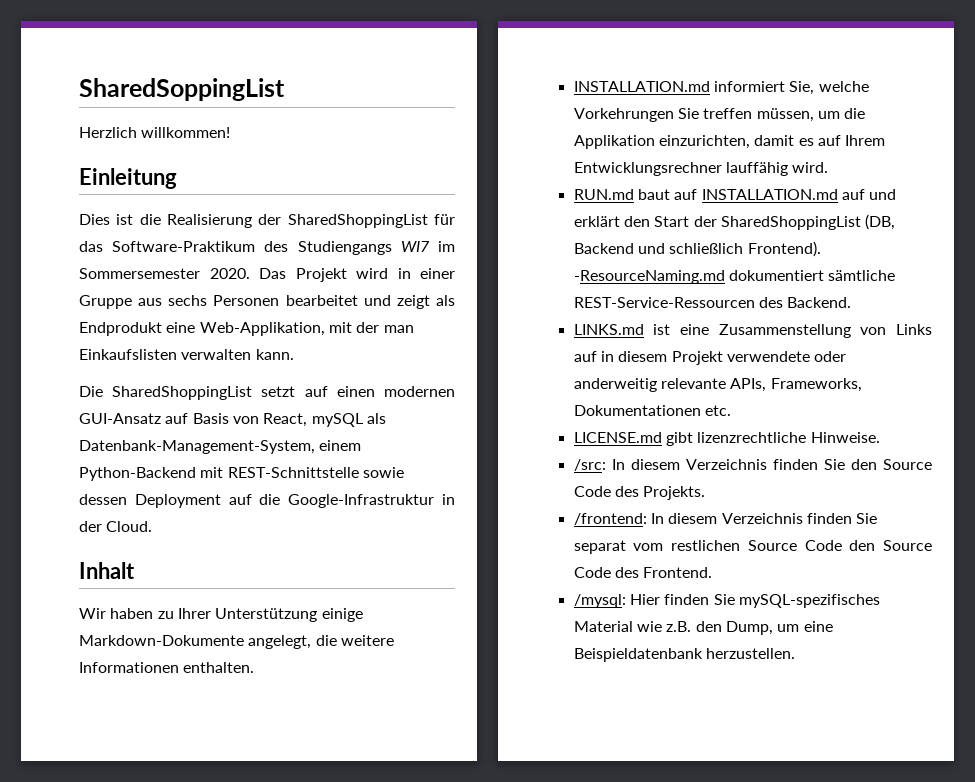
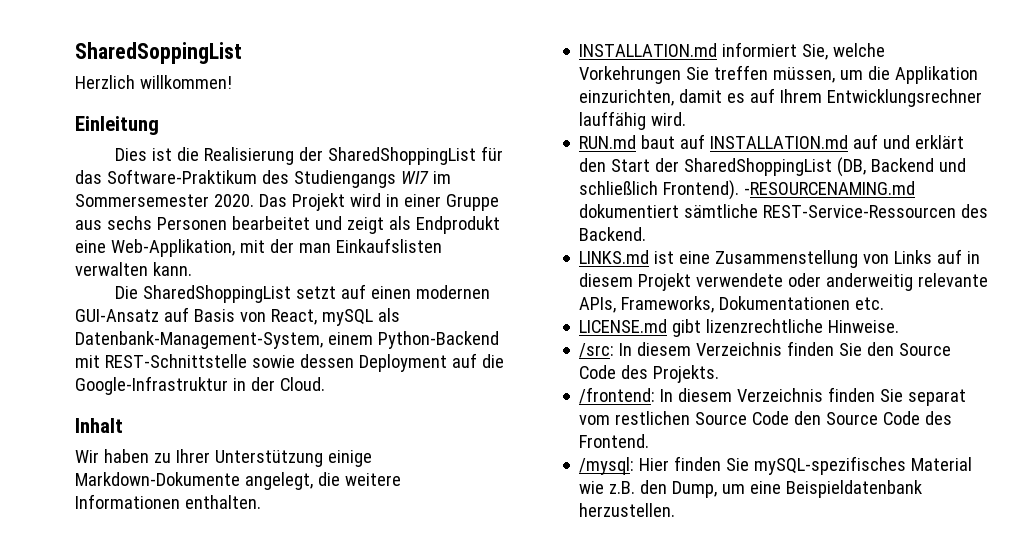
[573,270,725,284] -ResourceNaming.md -> [744,181,916,195] -RESOURCENAMING.md

